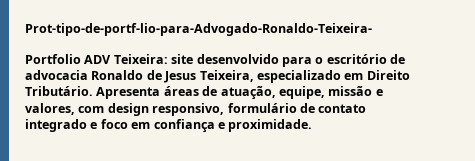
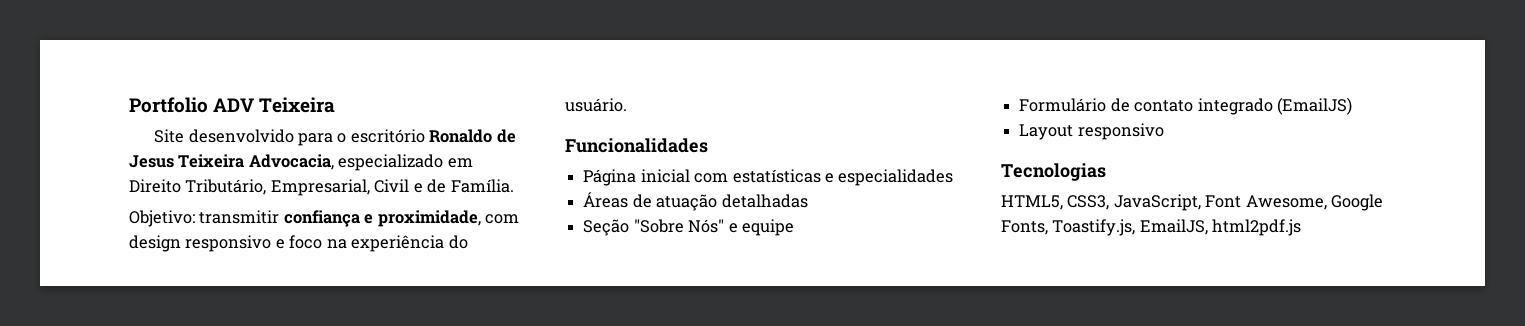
[25,23,372,36] Prot-tipo-de-portf-lio-para-Advogado-Ronaldo-Teixeira- // -> (129, 105) none
[113,54,194,64] Teixeira: site -> [259,97,336,113] [154,129,185,143] Teixeira // Site
[390,54,405,64] [25,70,88,80] de advocacia -> (425, 136) none
[199,70,254,82] Teixeira, -> [178,154,334,170] Teixeira Advocacia,
[25,86,383,100] [25,103,367,116] [25,119,313,133] Tributário. Apresenta áreas de atuação, equipe, missão e valores, com design responsivo, formulário de contato integrado e foco em confiança e proximidade. -> [185,179,514,196] [129,210,520,227] [129,235,468,252] [565,98,627,112] [565,138,708,153] [583,169,954,186] [583,192,808,211] [583,219,794,236] [1019,97,1352,115] [1019,123,1164,140] [1001,163,1106,181] [1001,194,1384,211] [1001,219,1302,236] Tributário, Empresarial, Civil e de Família. // Objetivo: transmitir confiança e proximidade, com design responsivo e foco na experiência do usuário. // Funcionalidades // Página inicial com estatísticas e especialidades // Áreas de atuação detalhadas // Seção "Sobre Nós" e equipe // Formulário de contato integrado (EmailJS) // Layout responsivo // Tecnologias // HTML5, CSS3, JavaScript, Font Awesome, Google Fonts, Toastify.js, EmailJS, html2pdf.js

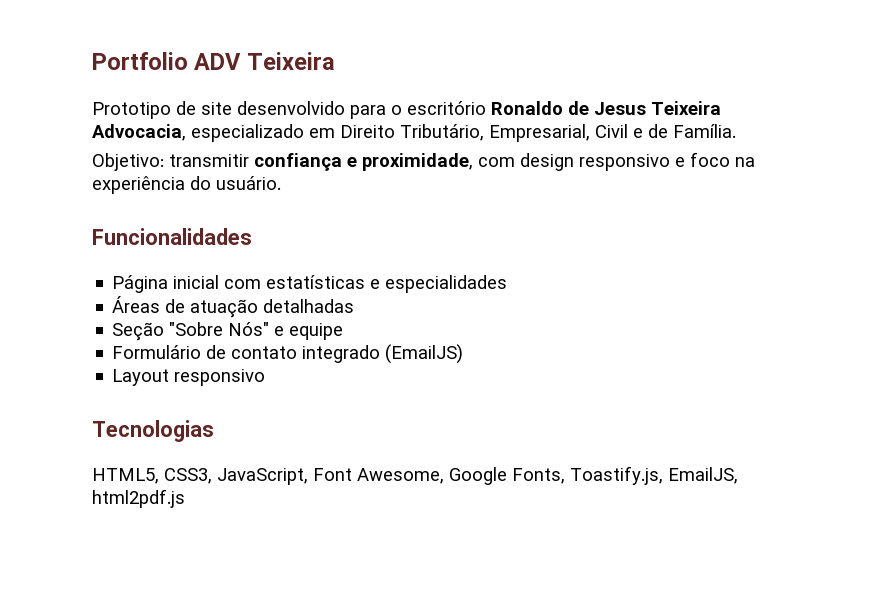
[154,129,185,143] Site -> [92,101,232,119] Prototipo de site

